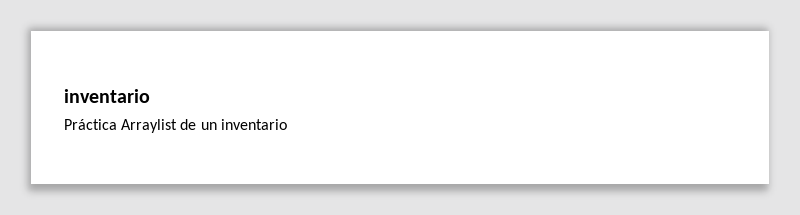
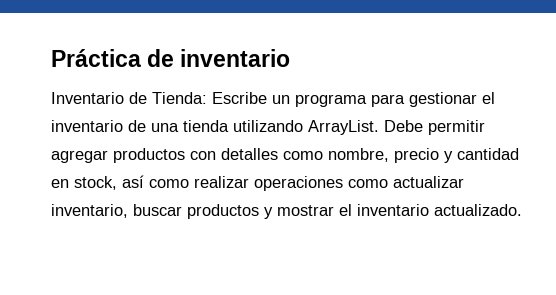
(64, 96) none -> [51,49,175,67] Práctica de
[64,119,287,133] Práctica Arraylist de un inventario -> [51,92,495,107] [51,120,485,135] [51,148,519,163] [51,175,464,191] [51,204,522,219] Inventario de Tienda: Escribe un programa para gestionar el inventario de una tienda utilizando ArrayList. Debe permitir agregar productos con detalles como nombre, precio y cantidad en stock, así como realizar operaciones como actualizar inventario, buscar productos y mostrar el inventario actualizado.

